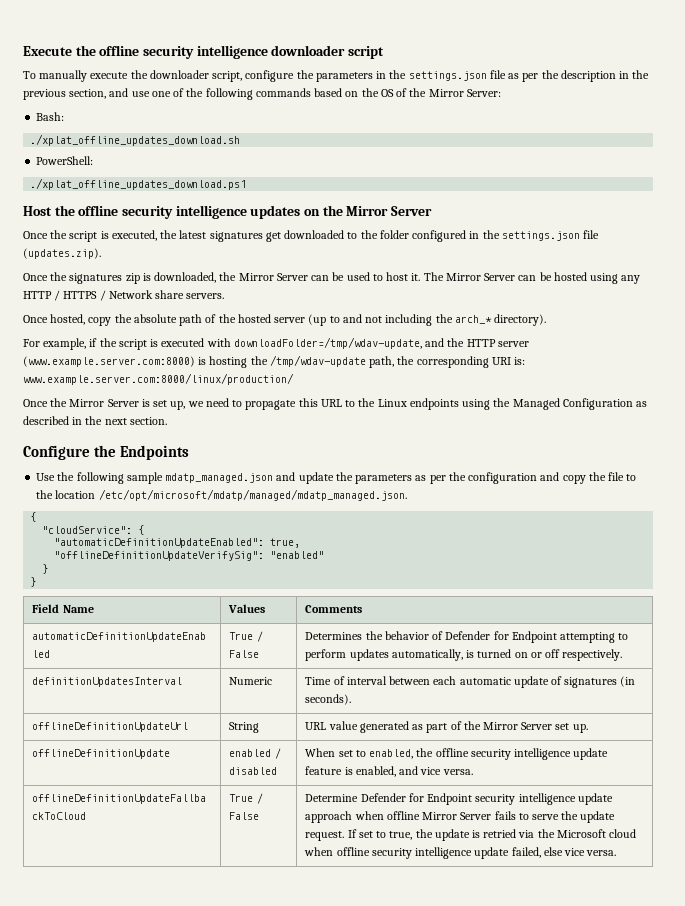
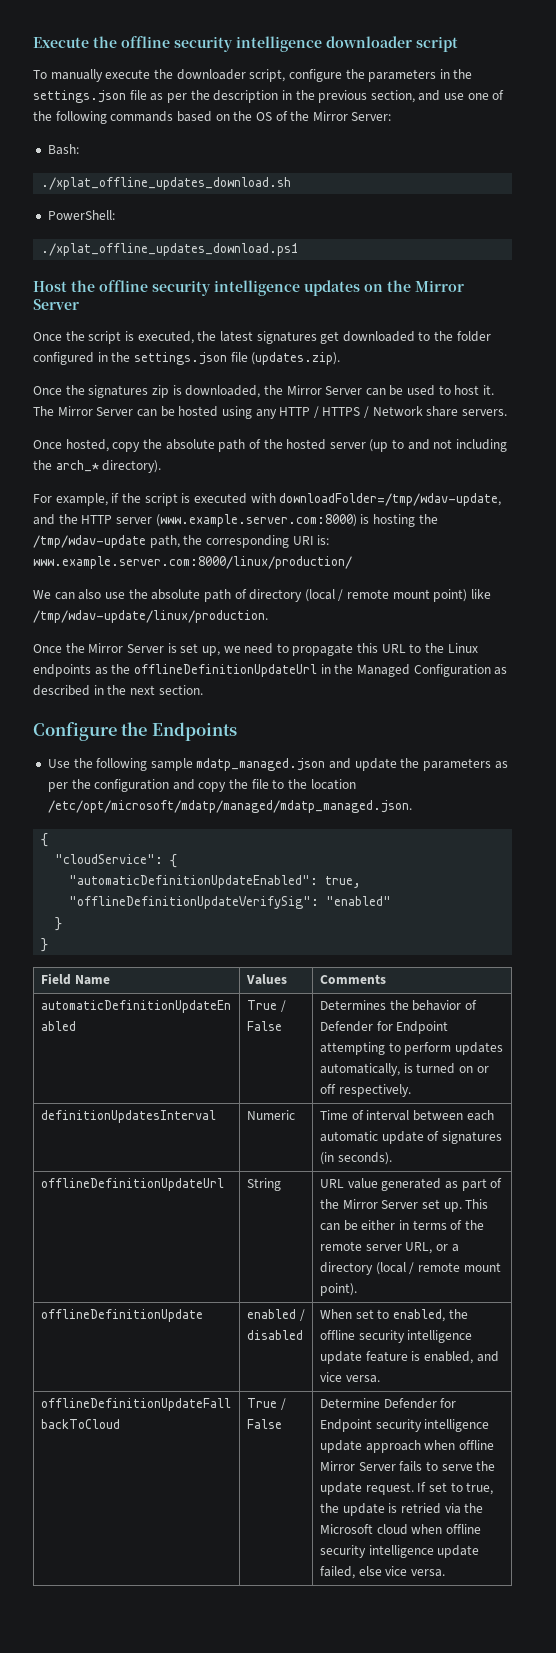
(294, 379) none -> [33,589,492,602] [33,610,268,623] // We can also use the absolute path of directory (local / remote mount point) like /tmp/wdav-update/linux/production.
[462,399,491,410] using -> [94,664,331,677] as the offlineDefinitionUpdateUrl in
(588, 728) none -> [465,1199,489,1209] [319,1220,484,1231] [319,1241,459,1254] [319,1262,501,1275] [319,1283,357,1296] This can be either in terms of the remote server URL, or a directory (local / remote mount point).

